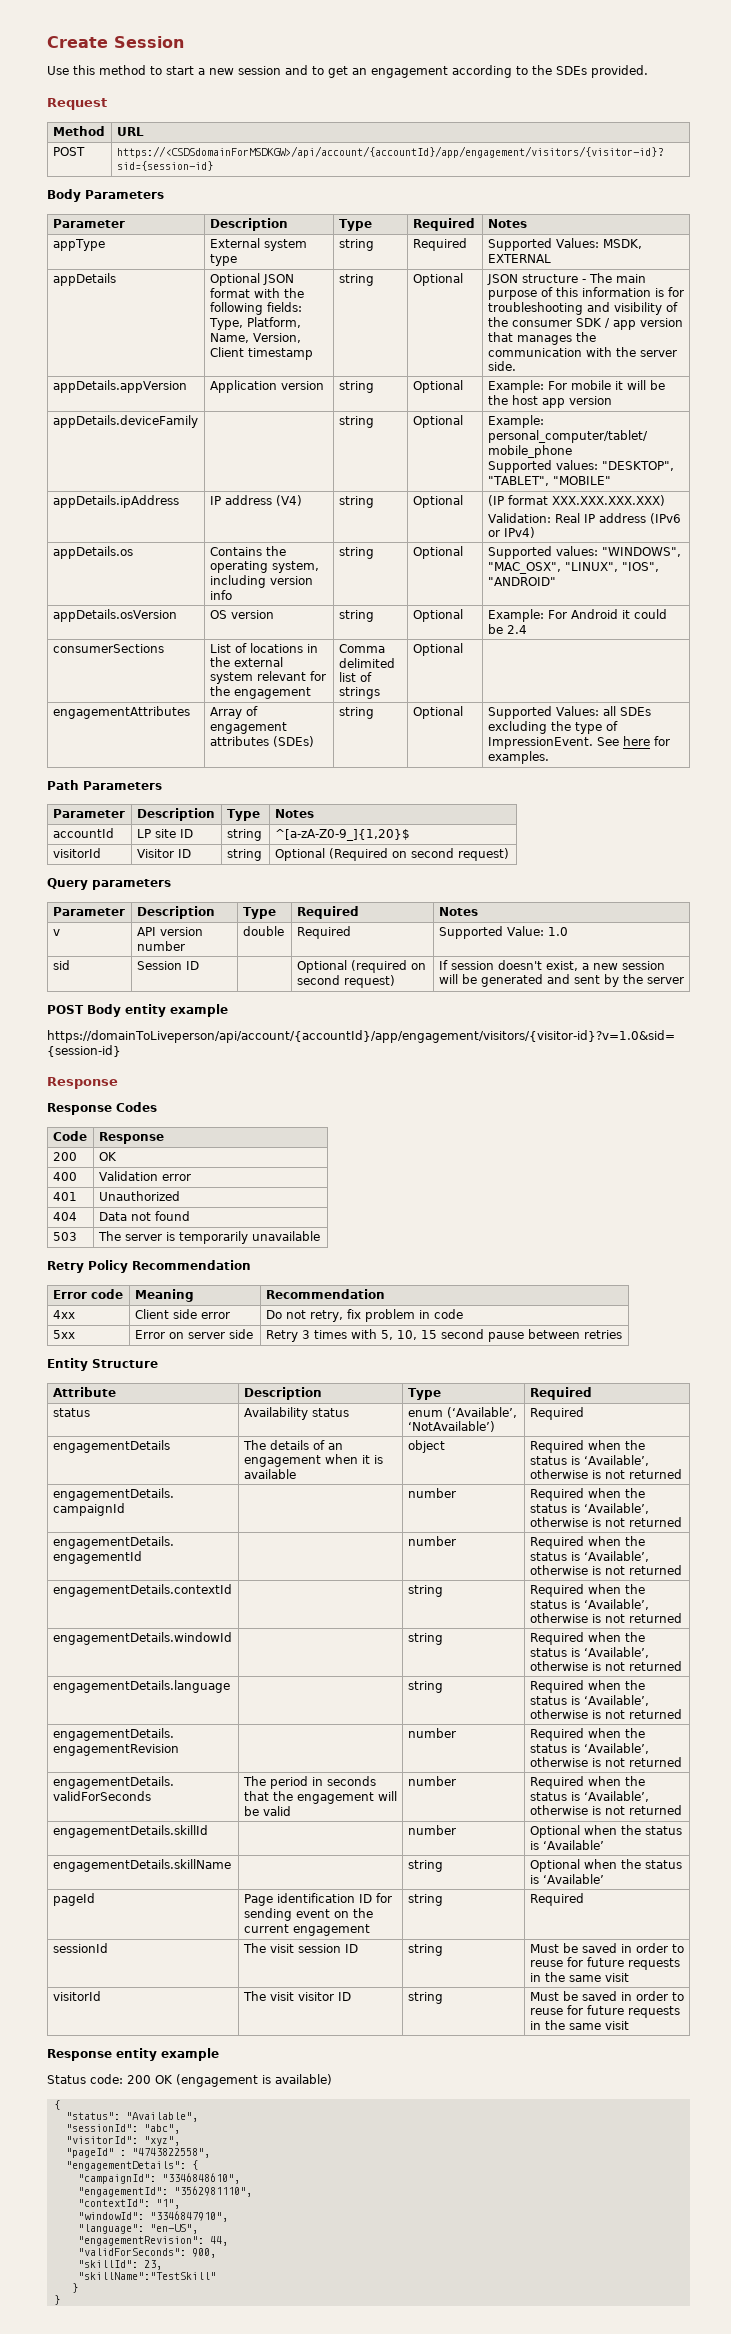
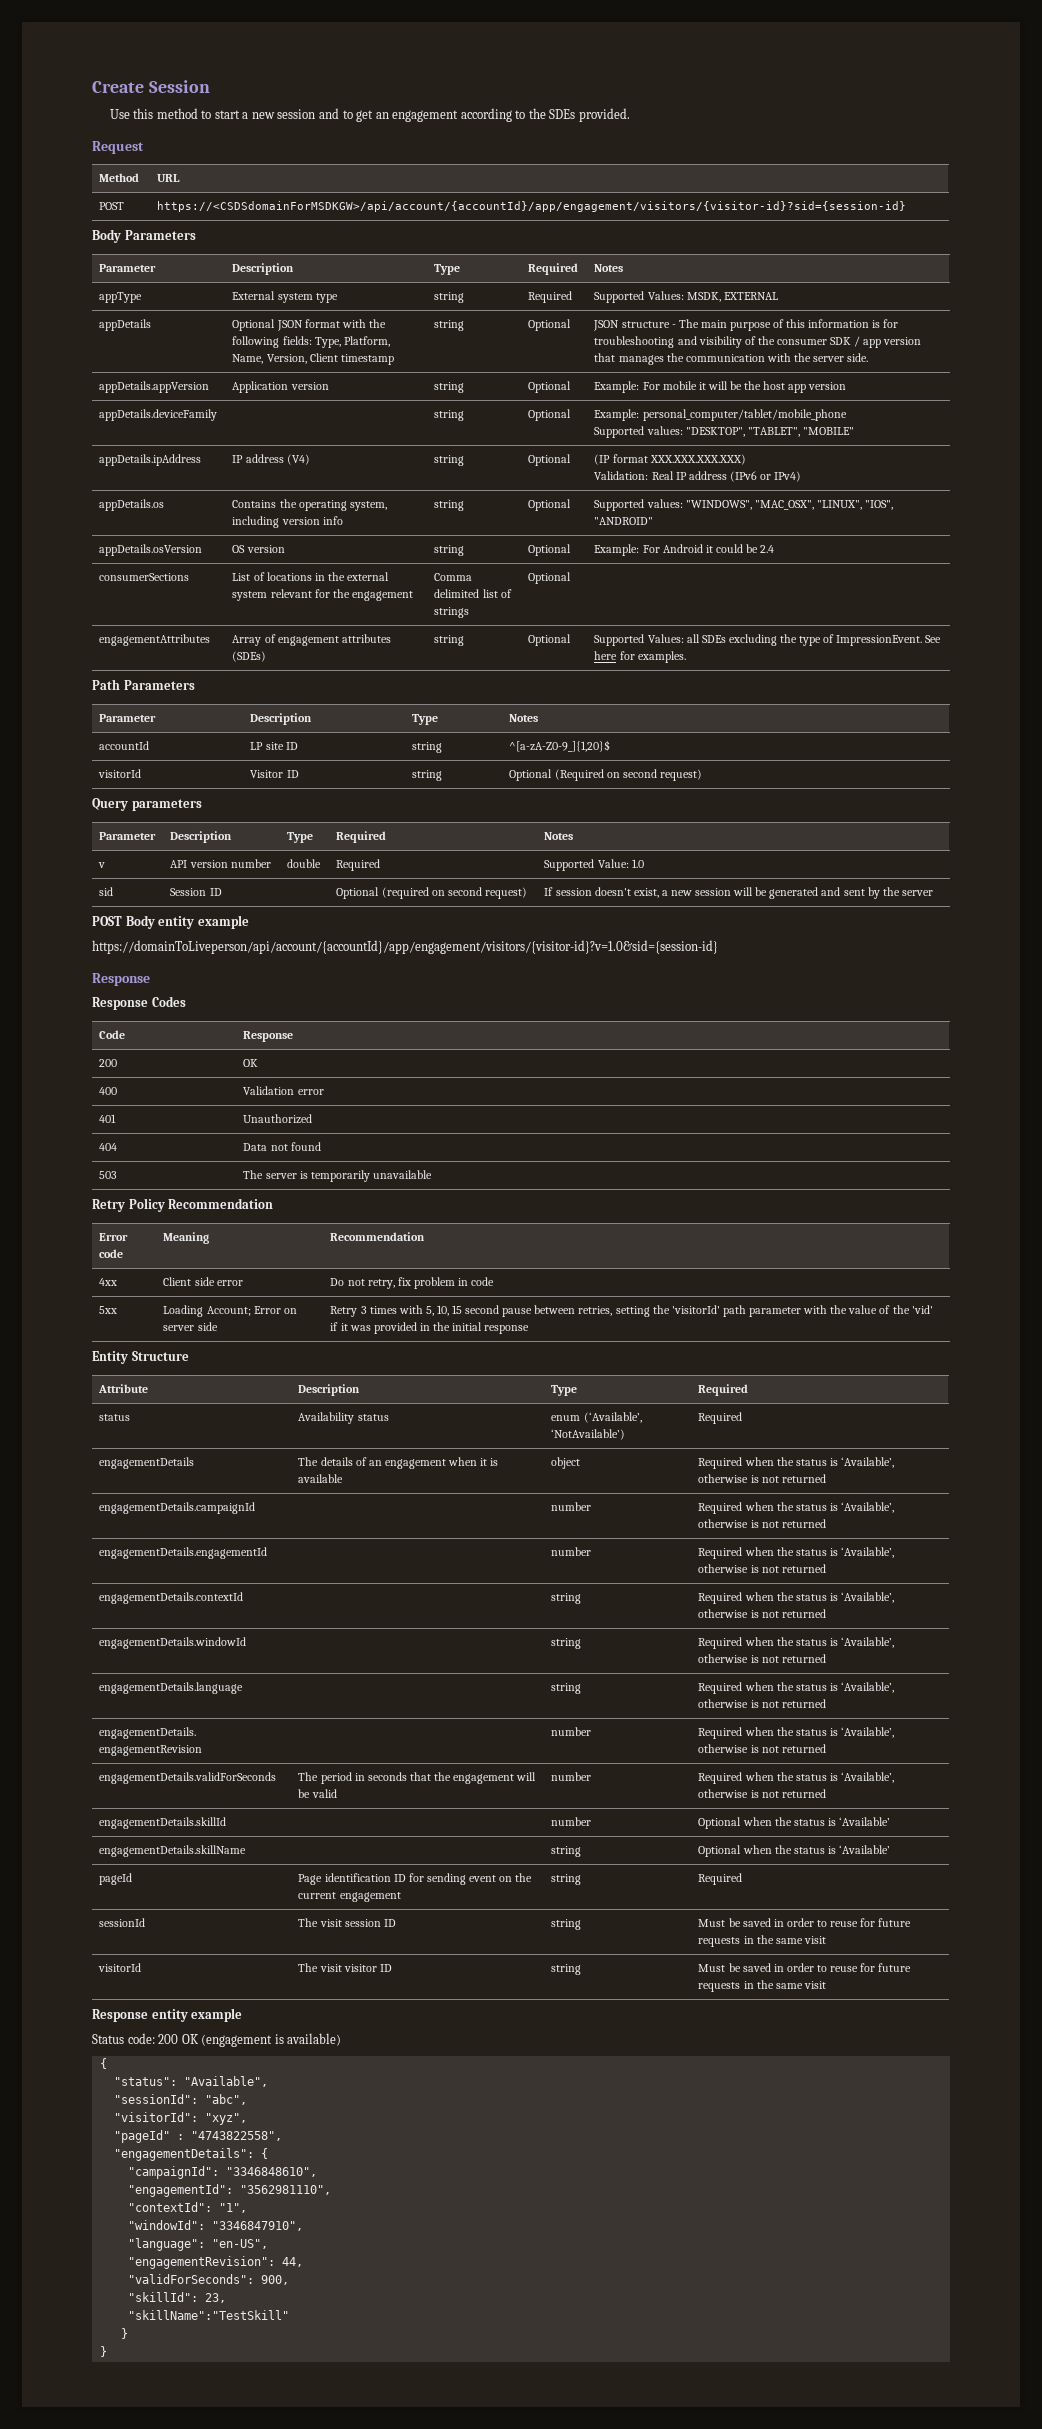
(75, 1334) none -> [163,1305,251,1317] Loading Account;
[583,1330,622,1339] retries -> [578,1305,933,1317] [330,1322,530,1334] retries, setting the 'visitorId' path parameter with the value of the 'vid' if it was provided in the initial response

